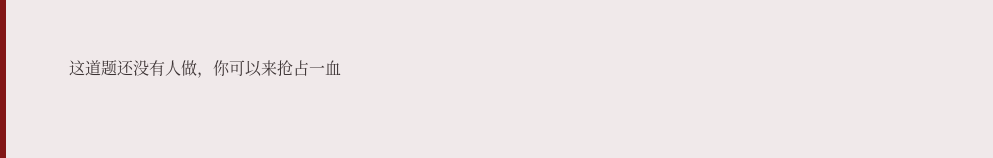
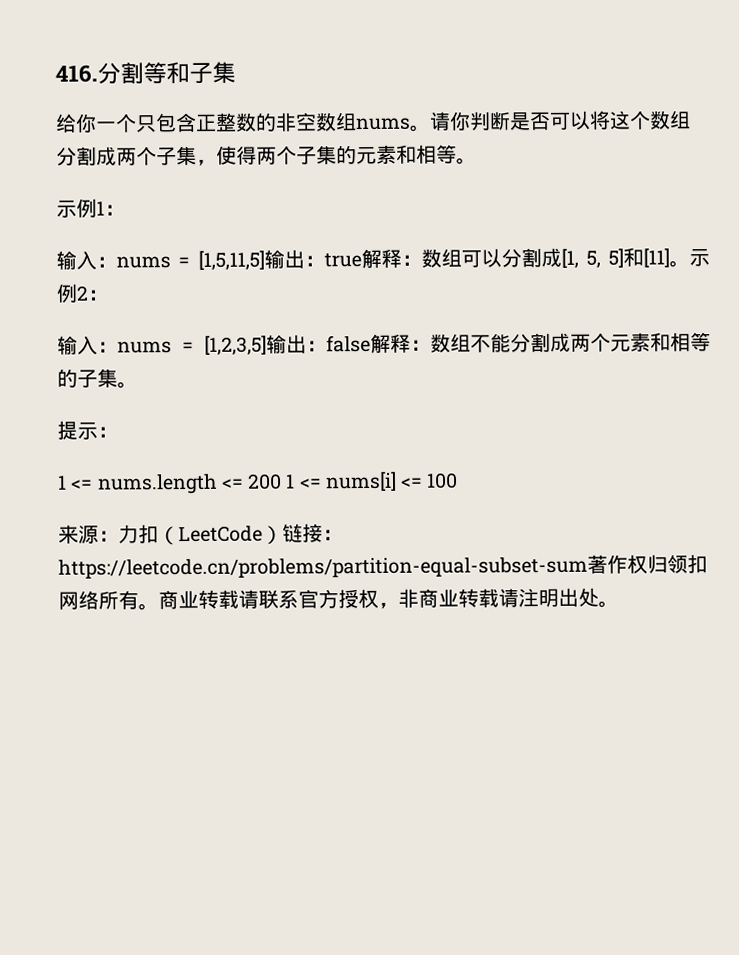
[69,60,341,78] 这道题还没有人做，你可以来抢占一血 -> [55,61,236,85] [55,110,691,133] [56,144,477,166] [56,198,125,218] [56,247,710,270] [56,283,109,303] [57,332,711,355] [57,368,138,389] [57,420,118,440] [57,471,459,495] [58,523,343,546] [58,554,708,579] [58,587,619,611] 416.分割等和子集 // 给你一个只包含正整数的非空数组nums。请你判断是否可以将这个数组分割成两个子集，使得两个子集的元素和相等。 // 示例1： // 输入：nums = [1,5,11,5]输出：true解释：数组可以分割成[1, 5, 5]和[11]。示例2： // 输入：nums = [1,2,3,5]输出：false解释：数组不能分割成两个元素和相等的子集。 // 提示： // 1 <= nums.length <= 200 1 <= nums[i] <= 100 // 来源：力扣（LeetCode）链接：https://leetcode.cn/problems/partition-equal-subset-sum著作权归领扣网络所有。商业转载请联系官方授权，非商业转载请注明出处。

